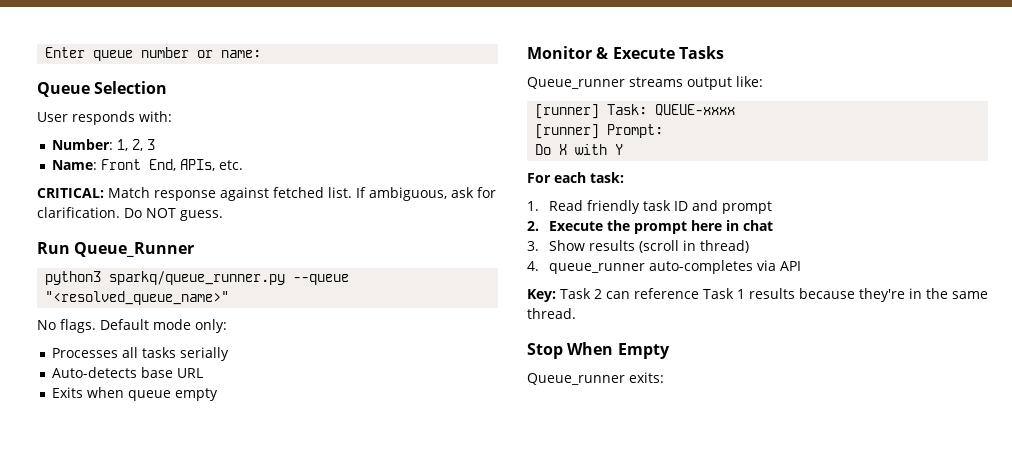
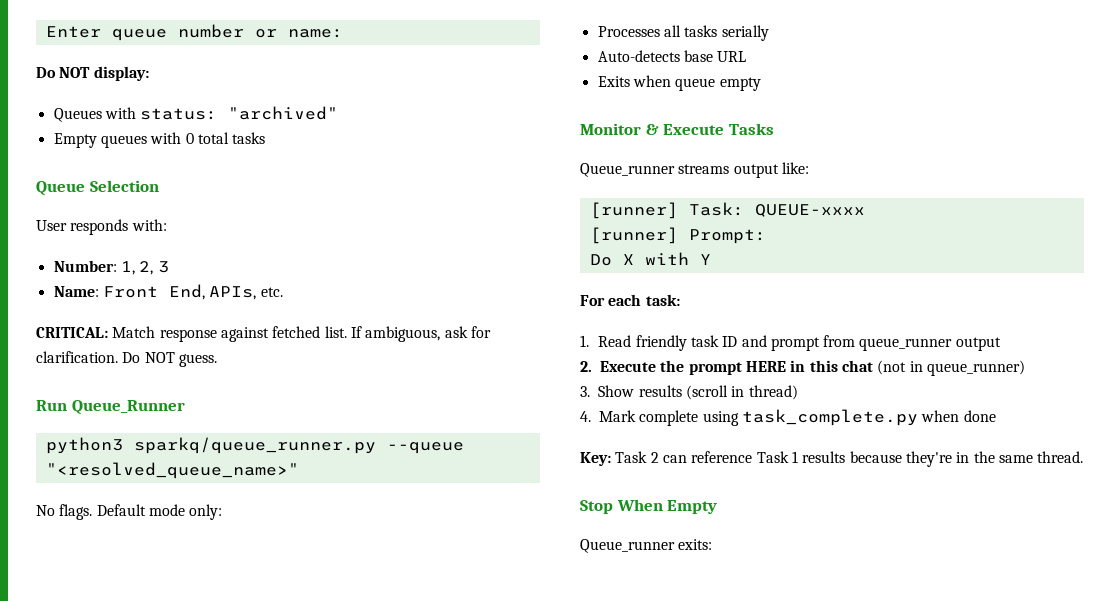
(262, 54) none -> [36,66,149,81] [53,106,339,122] [53,132,266,148] // Do NOT display: // Queues with status: "archived" // Empty queues with 0 total tasks
(772, 207) none -> [823,335,1001,351] from queue_runner output
[690,220,773,231] here in chat -> [745,360,1025,376] HERE in this chat (not in queue_runner)
[548,260,801,274] queue_runner auto-completes via API -> [599,409,996,426] Mark complete using task_complete.py when done

